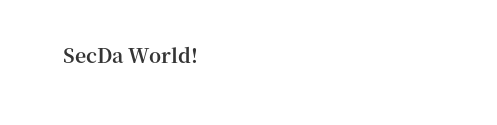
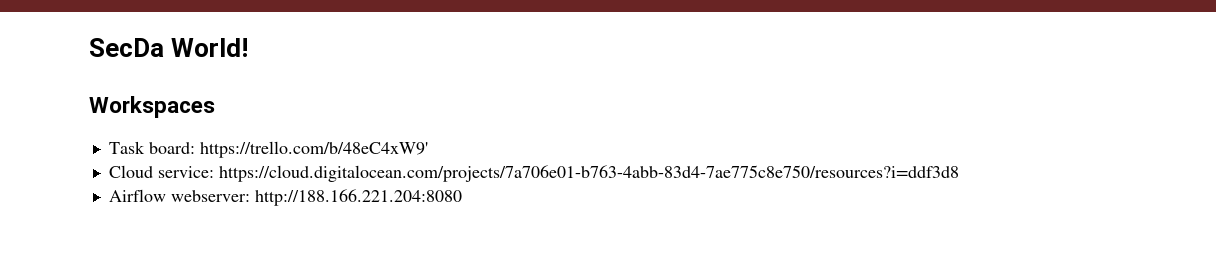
(199, 54) none -> [89,96,215,118] [108,141,428,158] [108,165,959,182] [108,189,462,206] // Workspaces // Task board: https://trello.com/b/48eC4xW9' // Cloud service: https://cloud.digitalocean.com/projects/7a706e01-b763-4abb-83d4-7ae775c8e750/resources?i=ddf3d8 // Airflow webserver: http://188.166.221.204:8080

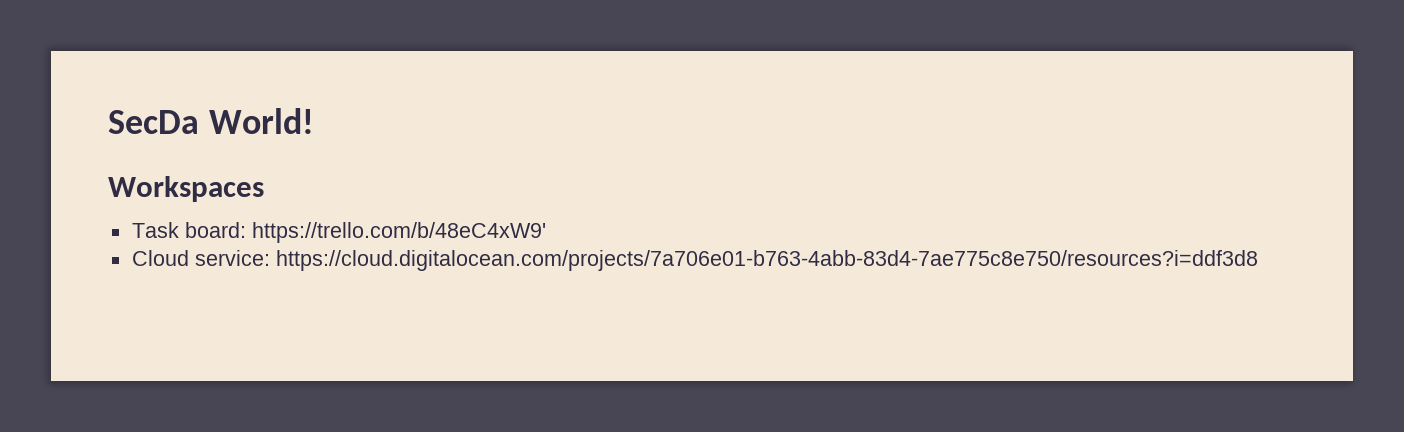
[108,189,462,206] // Airflow webserver: http://188.166.221.204:8080 -> (1258, 260) none

